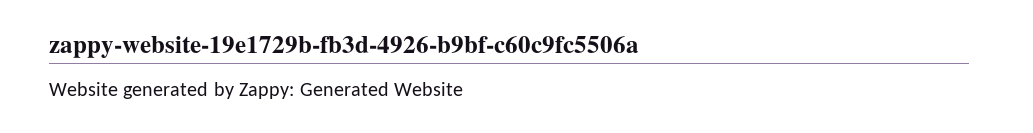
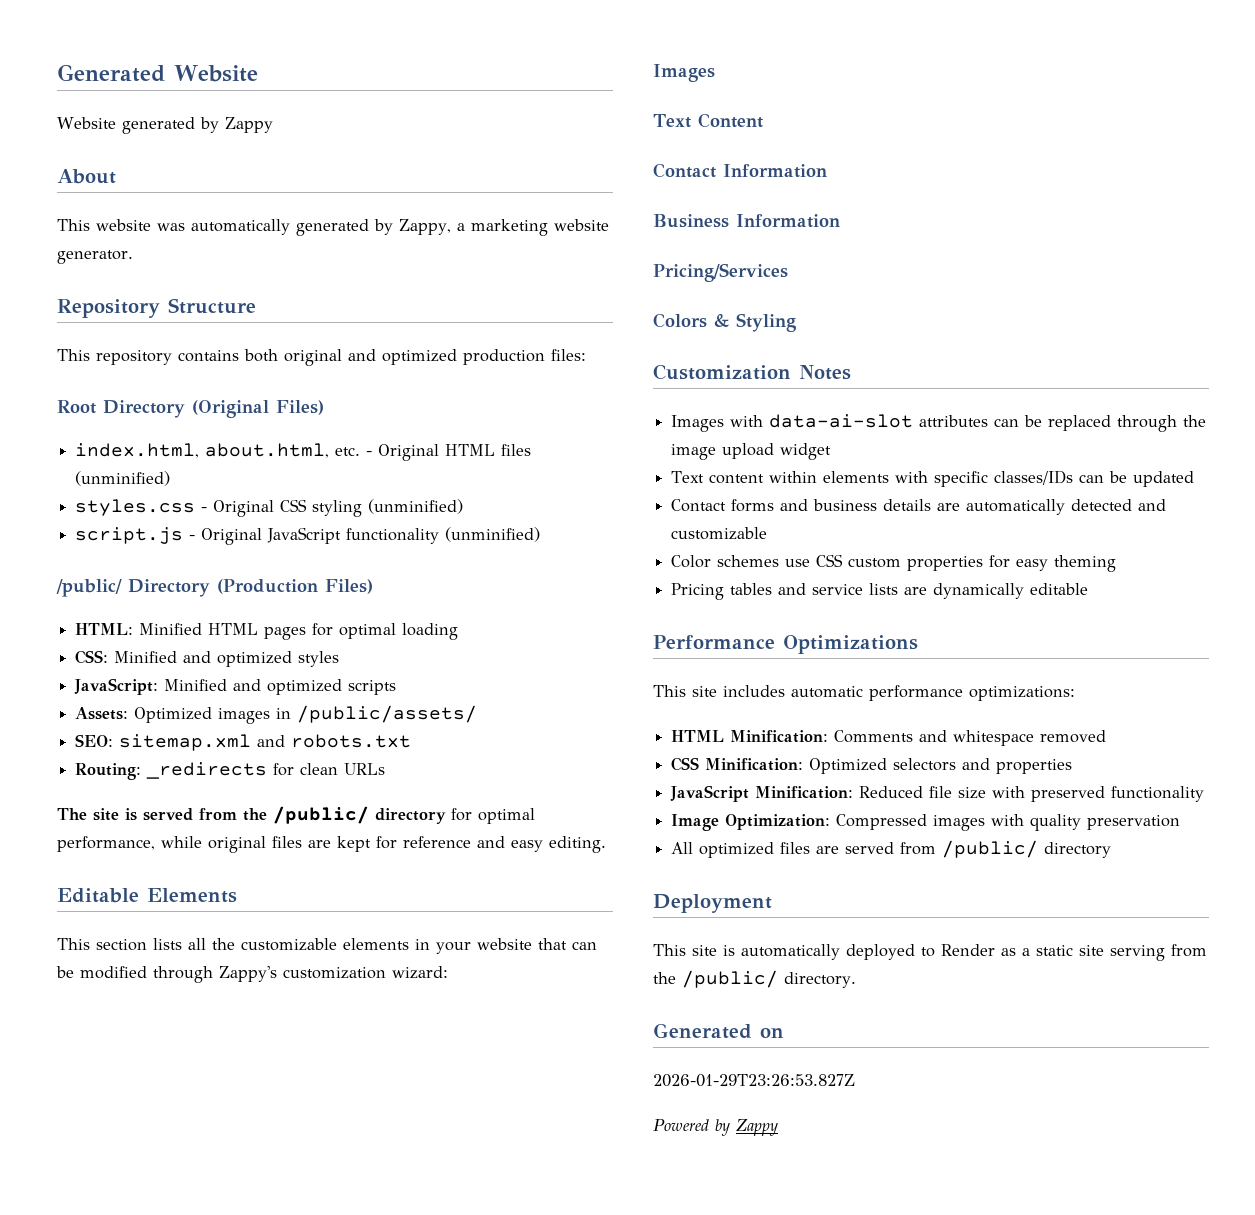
[49,36,639,58] zappy-website-19e1729b-fb3d-4926-b9bf-c60c9fc5506a -> [57,64,258,82] Generated Website
[239,82,463,99] Zappy: Generated Website -> [224,117,273,133] [57,169,116,184] [57,219,609,236] [57,250,133,264] [57,298,256,318] [57,349,586,366] [57,400,324,418] [75,443,532,461] [75,471,171,486] [75,499,464,517] [75,527,541,545] [56,579,373,597] [75,623,459,640] [75,650,340,667] [74,678,397,695] [75,705,478,724] [75,734,412,751] [75,762,386,780] [57,806,535,824] [57,836,606,853] [57,888,237,903] [57,938,597,954] [56,966,448,983] [653,64,715,82] [653,113,763,128] [653,163,827,178] [653,214,840,228] [653,263,788,282] [653,313,796,332] [653,364,851,380] [671,414,1207,432] [671,443,832,460] [671,470,1195,487] [671,499,1167,515] [671,527,768,540] [671,554,1117,572] [671,583,1089,600] [653,635,918,654] [653,685,1075,701] [671,730,1107,746] [671,757,1073,774] [670,785,1205,802] [671,814,1181,831] [671,840,1112,858] [653,894,772,913] [653,944,1207,961] [653,970,856,988] [653,1023,784,1039] [653,1074,855,1087] [653,1119,778,1136] Zappy // About // This website was automatically generated by Zappy, a marketing website generator. // Repository Structure // This repository contains both original and optimized production files: // Root Directory (Original Files) // index.html, about.html, etc. - Original HTML files (unminified) // styles.css - Original CSS styling (unminified) // script.js - Original JavaScript functionality (unminified) // /public/ Directory (Production Files) // HTML: Minified HTML pages for optimal loading // CSS: Minified and optimized styles // JavaScript: Minified and optimized scripts // Assets: Optimized images in /public/assets/ // SEO: sitemap.xml and robots.txt // Routing: _redirects for clean URLs // The site is served from the /public/ directory for optimal performance, while original files are kept for reference and easy editing. // Editable Elements // This section lists all the customizable elements in your website that can be modified through Zappy's customization wizard: // Images // Text Content // Contact Information // Business Information // Pricing/Services // Colors & Styling // Customization Notes // Images with data-ai-slot attributes can be replaced through the image upload widget // Text content within elements with specific classes/IDs can be updated // Contact forms and business details are automatically detected and customizable // Color schemes use CSS custom properties for easy theming // Pricing tables and service lists are dynamically editable // Performance Optimizations // This site includes automatic performance optimizations: // HTML Minification: Comments and whitespace removed // CSS Minification: Optimized selectors and properties // JavaScript Minification: Reduced file size with preserved functionality // Image Optimization: Compressed images with quality preservation // All optimized files are served from /public/ directory // Deployment // This site is automatically deployed to Render as a static site serving from the /public/ directory. // Generated on // 2026-01-29T23:26:53.827Z // Powered by Zappy

